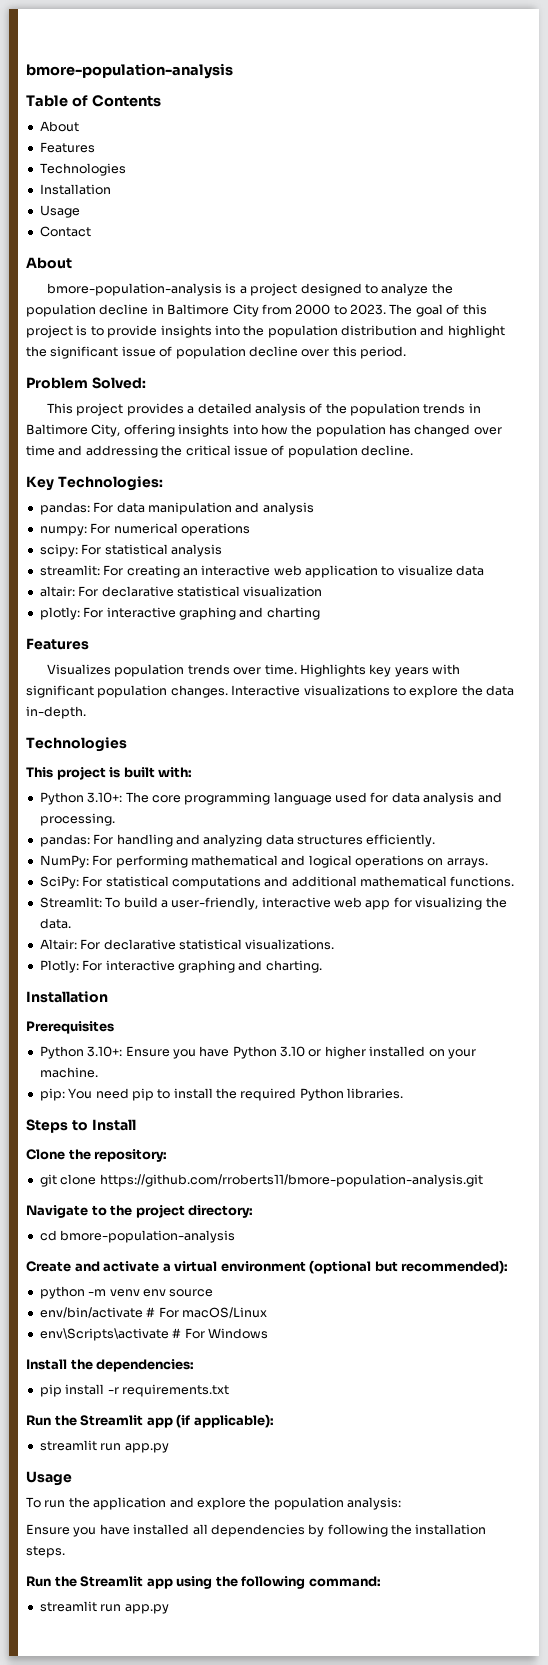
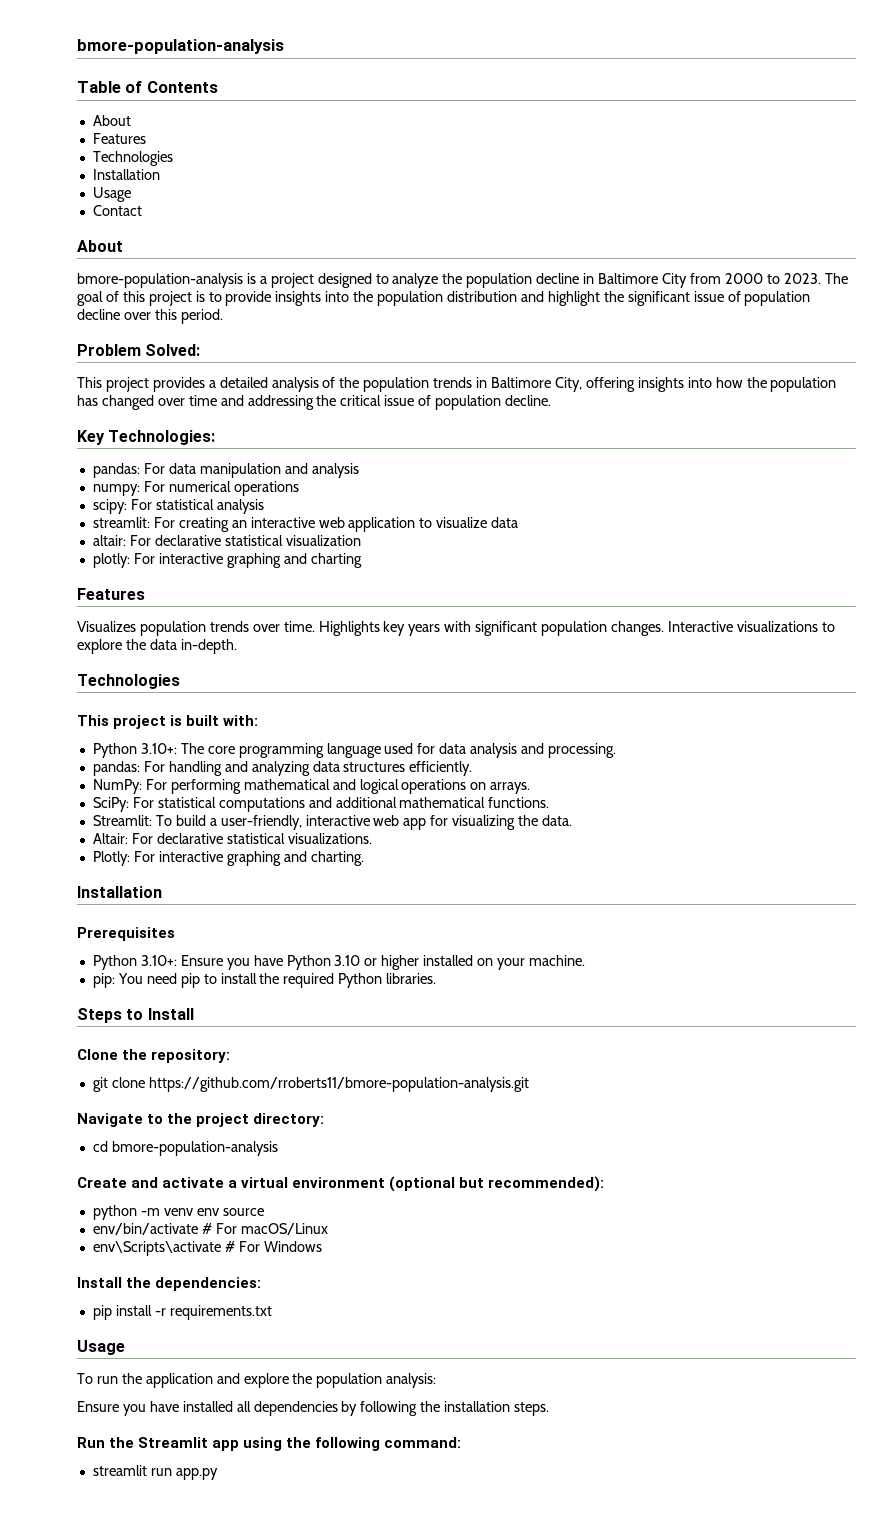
[26,1414,274,1428] [39,1440,169,1453] // Run the Streamlit app (if applicable): // streamlit run app.py -> (272, 1312) none

